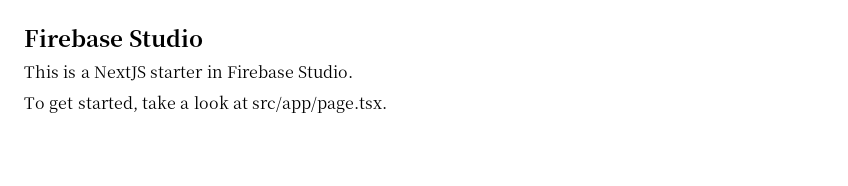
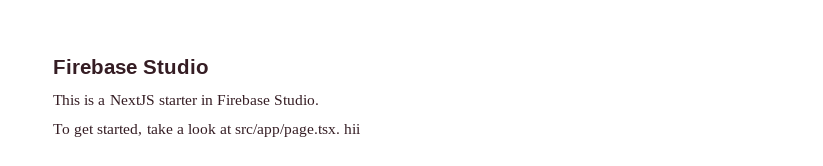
(388, 104) none -> [344,124,362,134] hii

